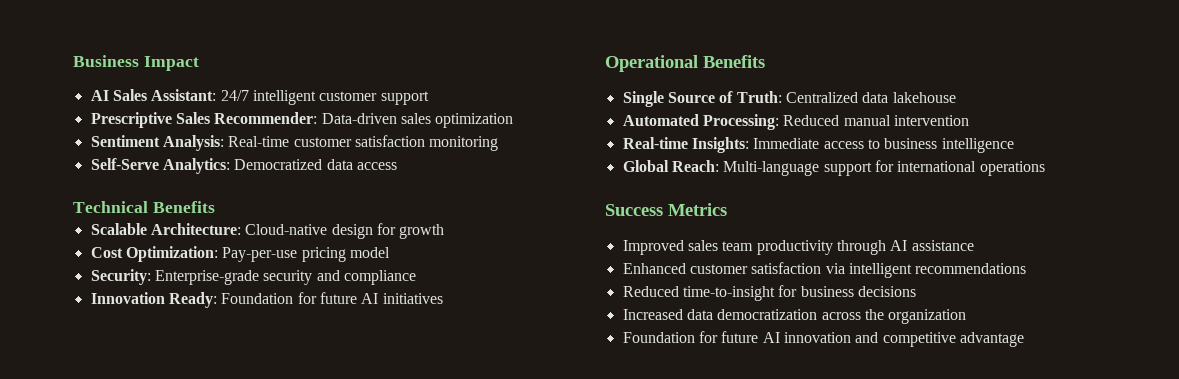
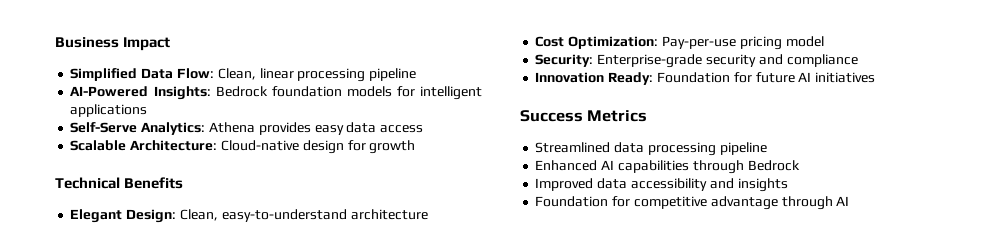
[90,89,429,105] [90,112,514,128] [90,135,499,151] AI Sales Assistant: 24/7 intelligent customer support // Prescriptive Sales Recommender: Data-driven sales optimization // Sentiment Analysis: Real-time customer satisfaction monitoring -> [70,68,417,82] [70,86,483,100] [70,104,148,117] Simplified Data Flow: Clean, linear processing pipeline // AI-Powered Insights: Bedrock foundation models for intelligent applications
[234,159,323,170] Democratized -> [208,122,344,135] Athena provides easy
[73,201,215,213] // Technical Benefits -> (424, 129) none
(445, 231) none -> [55,177,184,189] [70,209,428,223] // Technical Benefits // Elegant Design: Clean, easy-to-understand architecture
[605,55,765,72] [622,91,956,107] [622,114,969,130] [622,137,1014,153] [622,160,1045,176] [605,203,727,216] [622,240,974,255] [622,262,1027,278] [622,285,916,301] [622,309,967,324] [622,331,1024,347] Operational Benefits // Single Source of Truth: Centralized data lakehouse // Automated Processing: Reduced manual intervention // Real-time Insights: Immediate access to business intelligence // Global Reach: Multi-language support for international operations // Success Metrics // Improved sales team productivity through AI assistance // Enhanced customer satisfaction via intelligent recommendations // Reduced time-to-insight for business decisions // Increased data democratization across the organization // Foundation for future AI innovation and competitive advantage -> [520,110,648,122] [535,142,767,156] [535,160,800,174] [535,178,788,192] [535,196,850,210] Success Metrics // Streamlined data processing pipeline // Enhanced AI capabilities through Bedrock // Improved data accessibility and insights // Foundation for competitive advantage through AI

